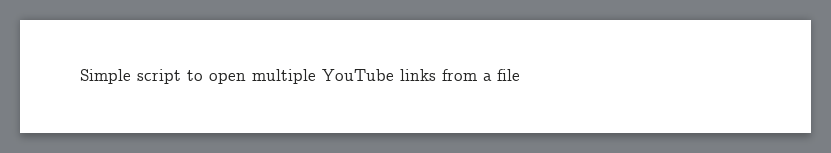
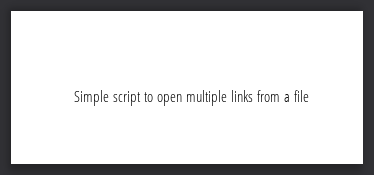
[322,69,394,81] YouTube -> (228, 98) none

